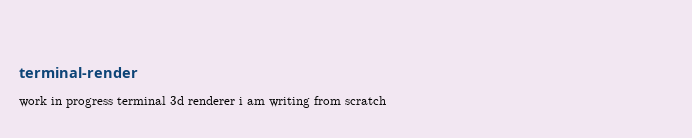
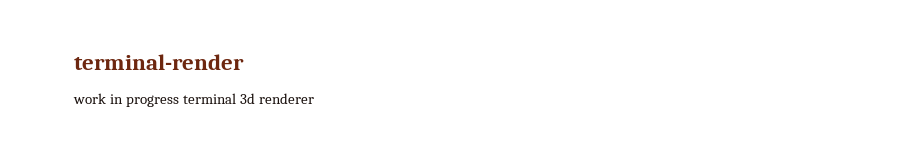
[239,96,386,108] i am writing from scratch -> (314, 98) none

